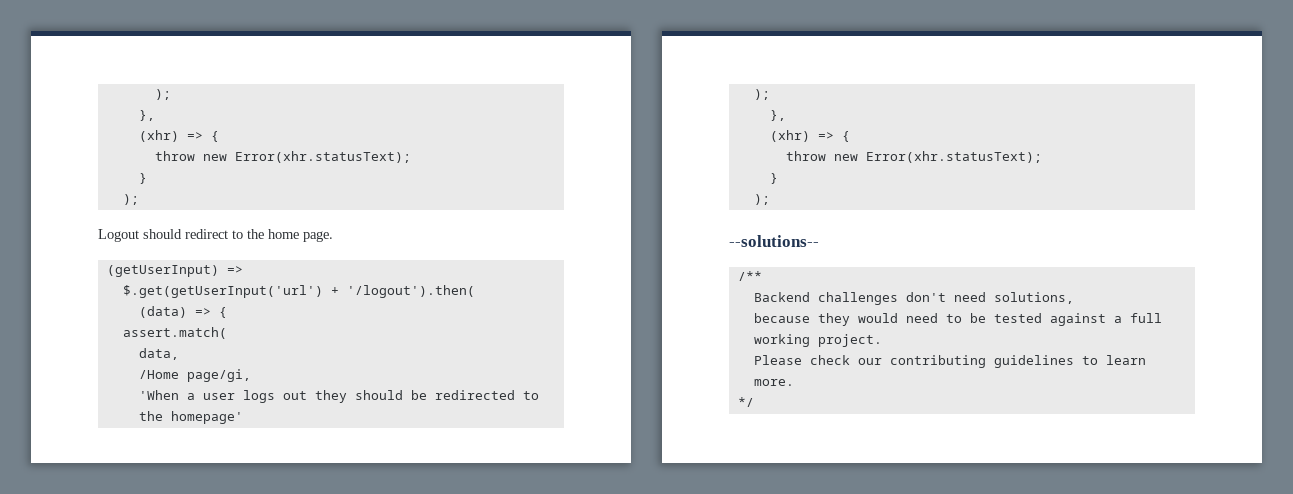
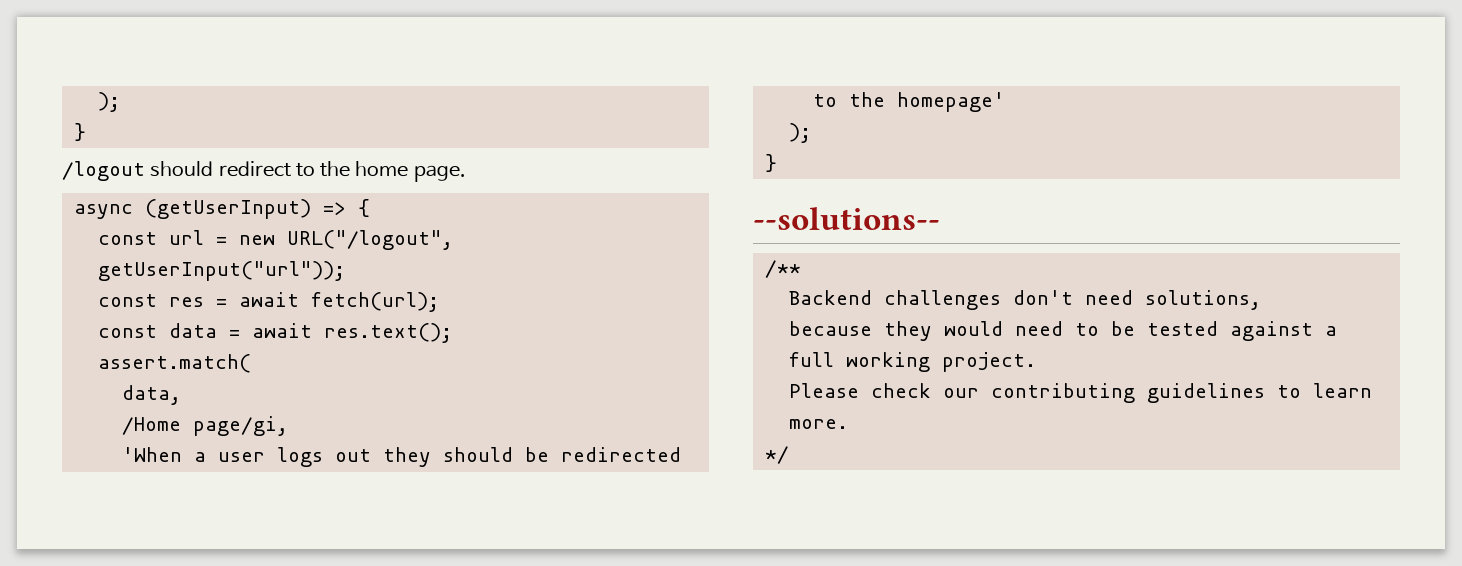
[154,89,171,100] [138,110,155,121] [138,130,219,142] [154,151,411,163] [138,173,147,184] [122,194,139,205] [98,229,139,242] ); // }, // (xhr) => { // throw new Error(xhr.statusText); // } // ); // Logout -> [97,92,120,112] [73,123,86,141] [62,161,145,181] ); // } // /logout
(333, 236) none -> [73,204,133,219] async
[122,285,475,298] [138,306,227,318] // $.get(getUserInput('url') + '/logout').then( // (data) => { -> [357,199,370,217] [97,230,453,250] [97,261,345,281] [97,292,439,312] [97,323,452,343] { // const url = new URL("/logout", getUserInput("url")); // const res = await fetch(url); // const data = await res.text();
[769,110,786,121] [769,130,850,142] [785,151,1042,163] [769,173,778,184] [753,194,770,205] // }, // (xhr) => { // throw new Error(xhr.statusText); // } // ); -> [764,154,777,172] // }

